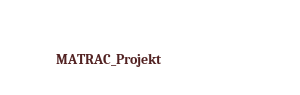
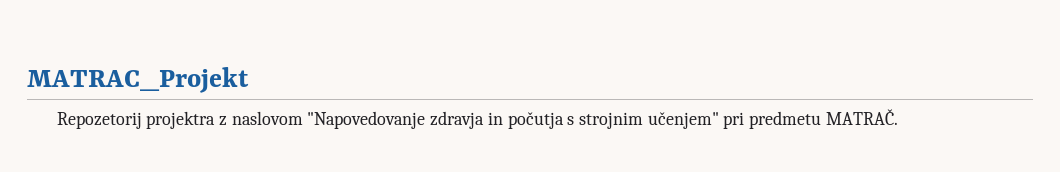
(162, 60) none -> [56,109,898,129] // Repozetorij projektra z naslovom "Napovedovanje zdravja in počutja s strojnim učenjem" pri predmetu MATRAČ.

